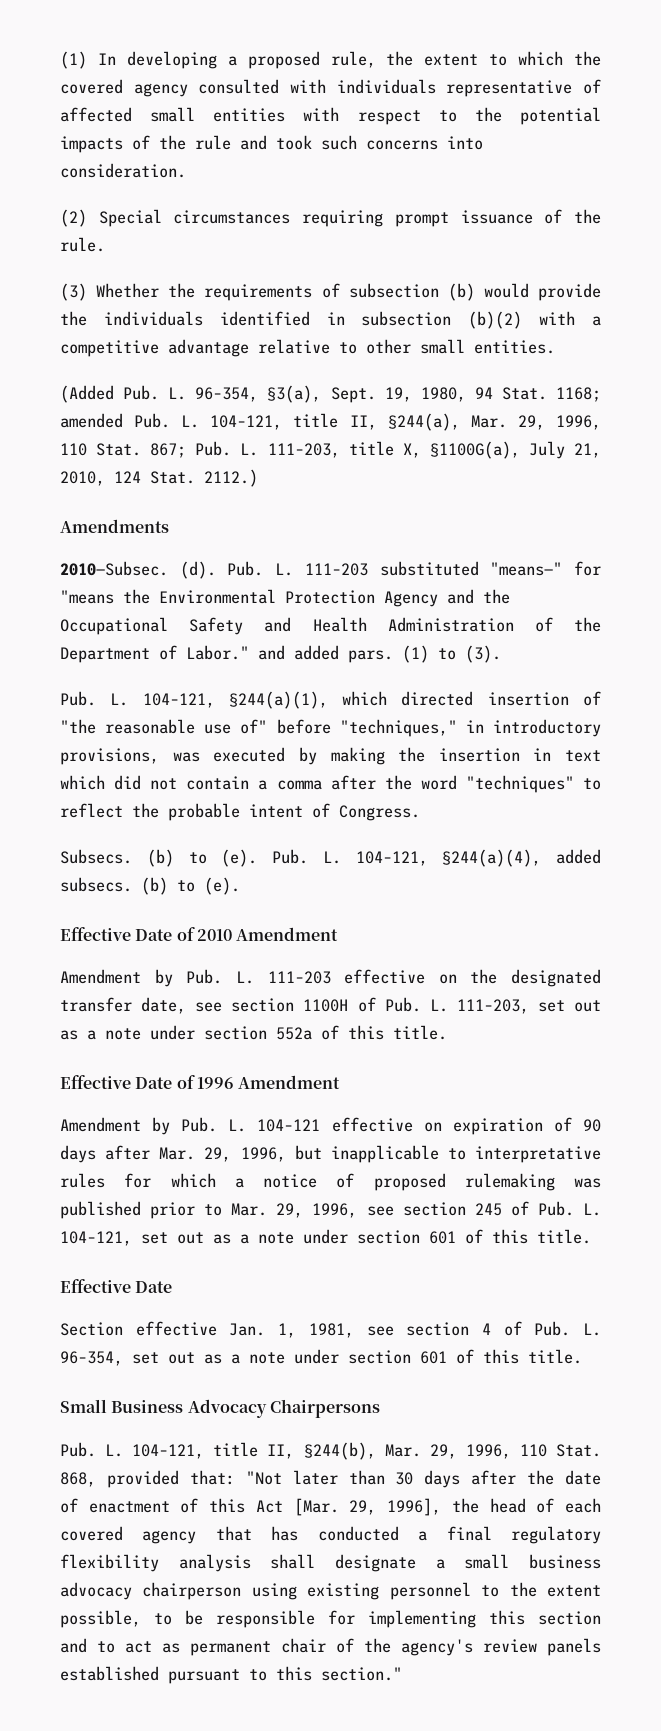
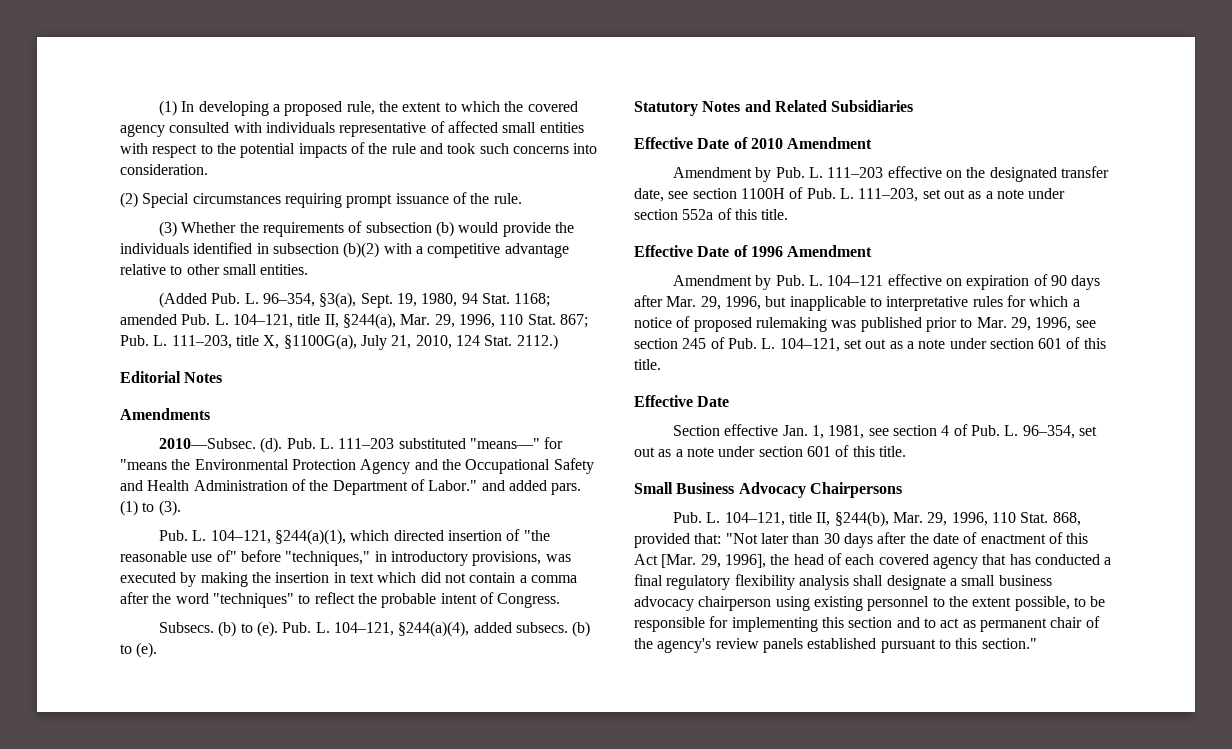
(258, 478) none -> [120,371,223,383] // Editorial Notes
(240, 886) none -> [634,100,914,116] // Statutory Notes and Related Subsidiaries

